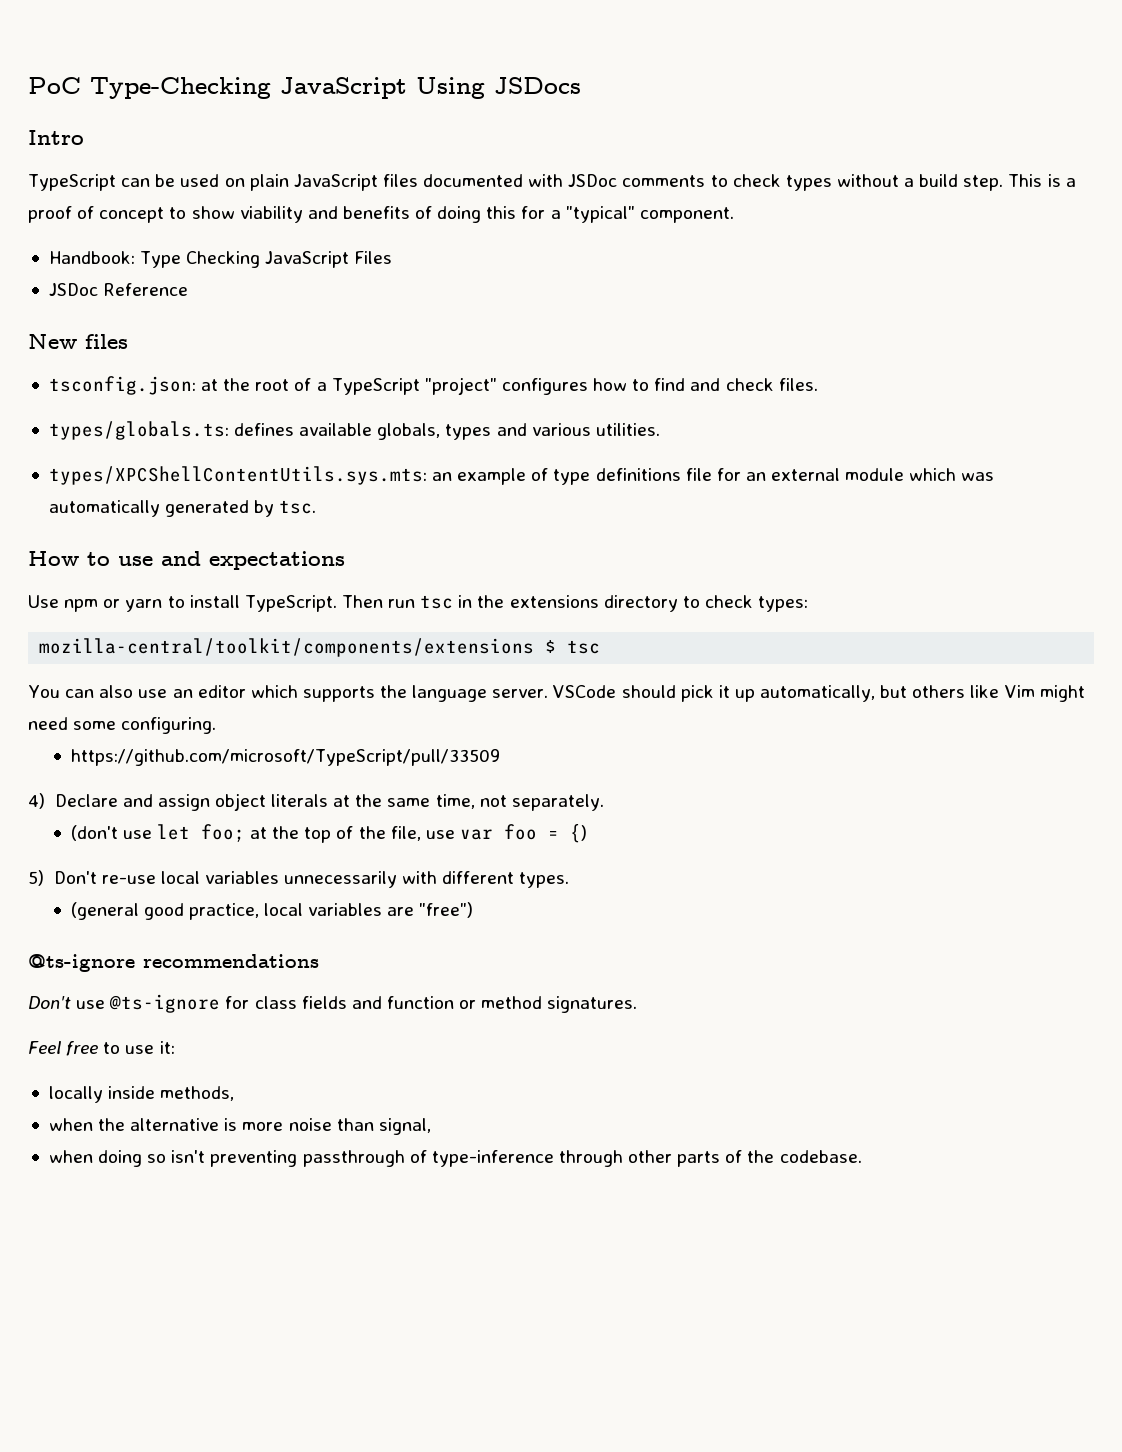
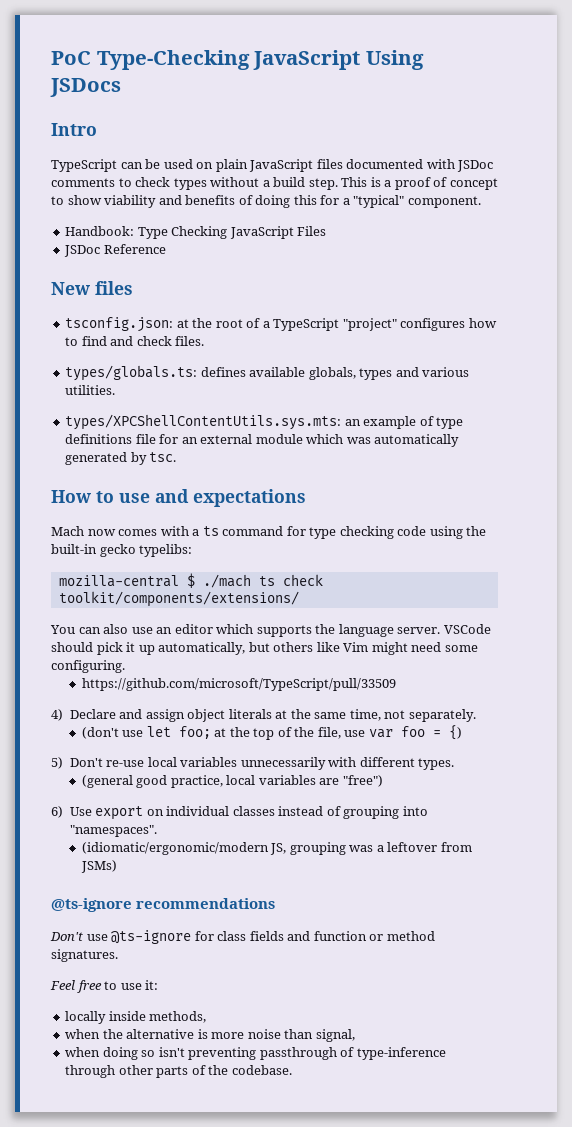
[28,595,809,612] [39,638,601,657] Use npm or yarn to install TypeScript. Then run tsc in the extensions directory to check types: // mozilla-central/toolkit/components/extensions $ tsc -> [51,526,487,539] [51,544,193,557] [58,573,323,588] [58,591,299,607] Mach now comes with a ts command for type checking code using the built-in gecko typelibs: // mozilla-central $ ./mach ts check toolkit/components/extensions/
(474, 910) none -> [51,806,428,820] [69,825,157,837] [81,842,472,855] [80,860,117,873] // 6) Use export on individual classes instead of grouping into "namespaces". // (idiomatic/ergonomic/modern JS, grouping was a leftover from JSMs)

